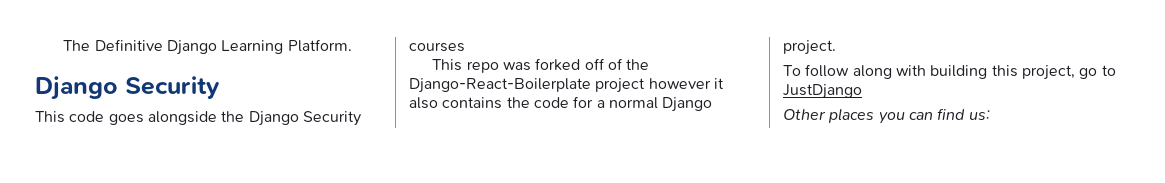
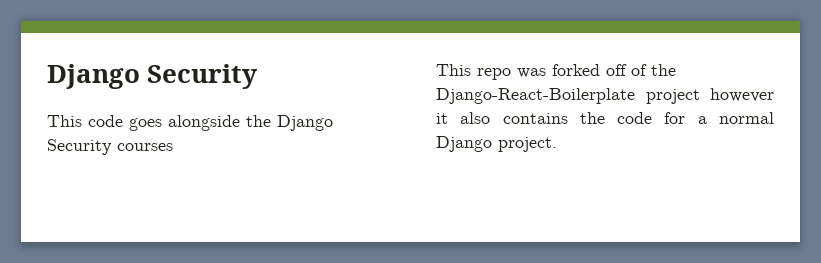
[63,39,352,55] The Definitive Django Learning Platform. // -> (47, 76) none
[783,64,1116,80] [783,84,862,99] [783,108,990,124] // To follow along with building this project, go to JustDjango // Other places you can find us: -> (557, 144) none

